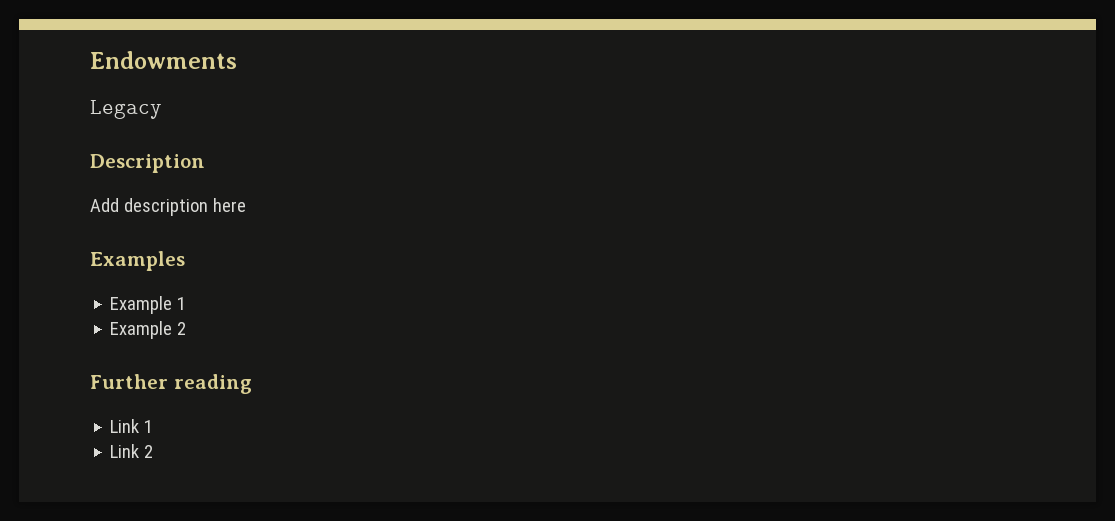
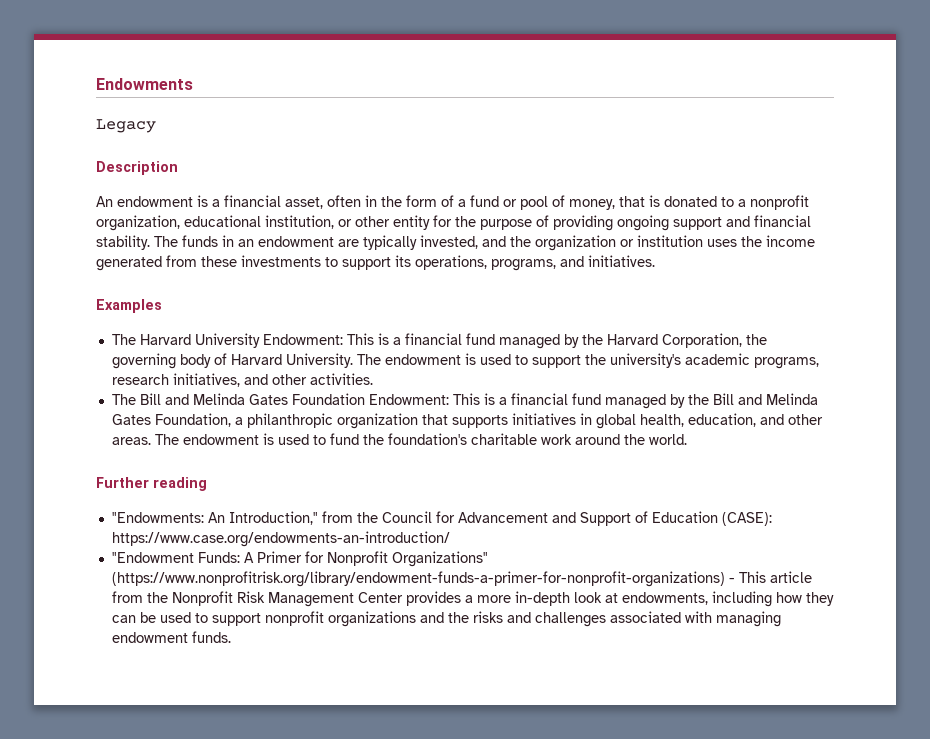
[90,198,246,216] [90,251,185,271] [110,296,187,314] [110,321,187,339] [90,374,252,394] [110,419,154,433] [110,444,154,458] Add description here // Examples // Example 1 // Example 2 // Further reading // Link 1 // Link 2 -> [96,195,809,210] [96,215,811,231] [96,235,815,251] [96,255,655,271] [96,299,162,313] [111,333,767,349] [111,353,819,369] [111,373,373,387] [111,393,818,409] [111,413,823,429] [111,433,687,445] [96,477,207,491] [111,511,772,526] [111,531,450,547] [111,551,488,567] [111,571,812,587] [111,591,834,607] [111,611,781,627] [111,631,231,643] An endowment is a financial asset, often in the form of a fund or pool of money, that is donated to a nonprofit organization, educational institution, or other entity for the purpose of providing ongoing support and financial stability. The funds in an endowment are typically invested, and the organization or institution uses the income generated from these investments to support its operations, programs, and initiatives. // Examples // The Harvard University Endowment: This is a financial fund managed by the Harvard Corporation, the governing body of Harvard University. The endowment is used to support the university's academic programs, research initiatives, and other activities. // The Bill and Melinda Gates Foundation Endowment: This is a financial fund managed by the Bill and Melinda Gates Foundation, a philanthropic organization that supports initiatives in global health, education, and other areas. The endowment is used to fund the foundation's charitable work around the world. // Further reading // "Endowments: An Introduction," from the Council for Advancement and Support of Education (CASE): https://www.case.org/endowments-an-introduction/ // "Endowment Funds: A Primer for Nonprofit Organizations" (https://www.nonprofitrisk.org/library/endowment-funds-a-primer-for-nonprofit-organizations) - This article from the Nonprofit Risk Management Center provides a more in-depth look at endowments, including how they can be used to support nonprofit organizations and the risks and challenges associated with managing endowment funds.

